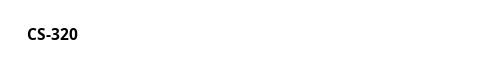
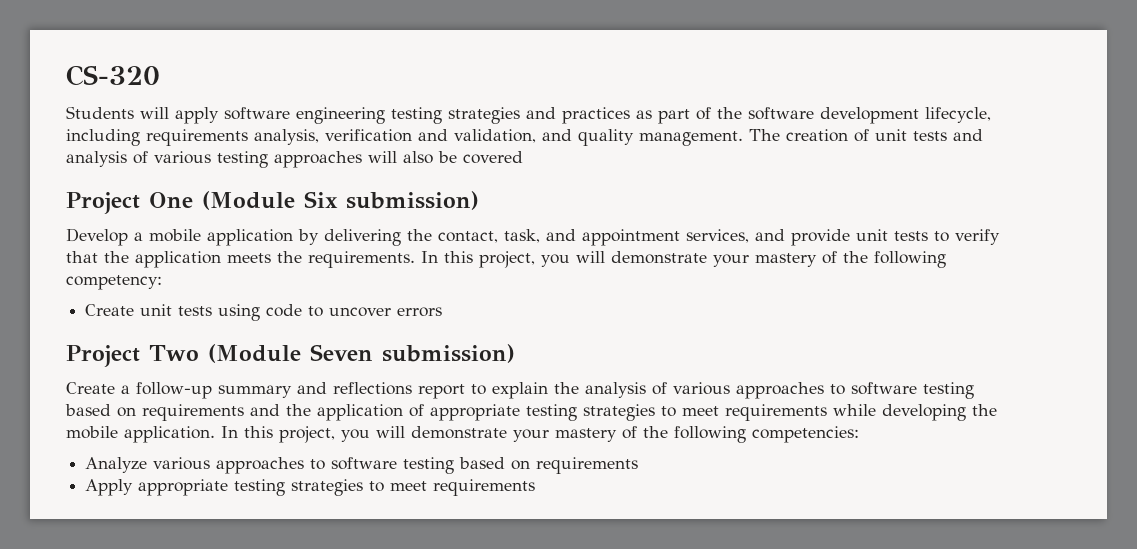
(78, 34) none -> [66,106,991,124] [66,129,983,146] [66,151,523,168] [66,191,479,214] [66,228,1000,246] [66,251,946,268] [66,275,162,290] [85,304,443,321] [66,344,515,367] [66,382,974,399] [65,404,997,421] [66,426,859,443] [85,457,639,474] [85,479,536,496] // Students will apply software engineering testing strategies and practices as part of the software development lifecycle, including requirements analysis, verification and validation, and quality management. The creation of unit tests and analysis of various testing approaches will also be covered // Project One (Module Six submission) // Develop a mobile application by delivering the contact, task, and appointment services, and provide unit tests to verify that the application meets the requirements. In this project, you will demonstrate your mastery of the following competency: // Create unit tests using code to uncover errors // Project Two (Module Seven submission) // Create a follow-up summary and reflections report to explain the analysis of various approaches to software testing based on requirements and the application of appropriate testing strategies to meet requirements while developing the mobile application. In this project, you will demonstrate your mastery of the following competencies: // Analyze various approaches to software testing based on requirements // Apply appropriate testing strategies to meet requirements

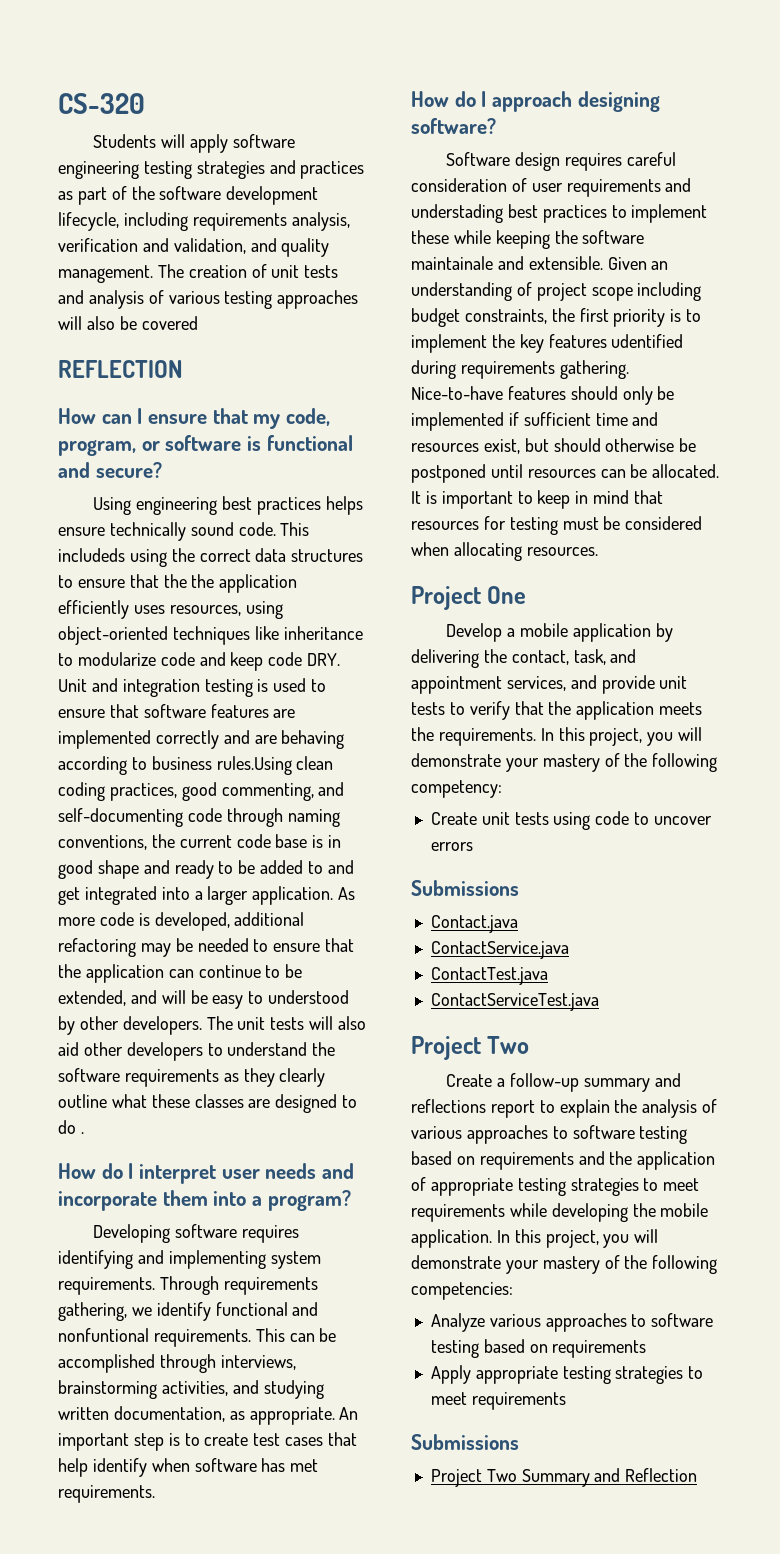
(523, 157) none -> [58,360,183,378] [58,408,331,429] [58,435,353,456] [58,462,162,478] [93,496,363,515] [58,522,310,541] [58,548,364,567] [58,574,298,593] [58,600,283,619] [58,626,363,645] [58,652,341,671] [58,678,327,697] [58,704,296,718] [58,730,345,749] [58,756,334,775] [58,782,345,801] [58,808,340,827] [58,834,342,850] [58,860,354,879] [58,886,356,905] [58,912,305,931] [58,938,355,957] [58,964,303,983] [58,990,350,1009] [58,1016,367,1035] [58,1042,336,1061] [58,1068,326,1087] [58,1094,358,1113] [58,1120,84,1134] [58,1163,355,1184] [58,1190,351,1211] [93,1224,299,1243] [58,1250,321,1269] [58,1276,318,1295] [58,1302,319,1321] [58,1328,337,1347] [58,1354,296,1373] [58,1380,324,1399] [58,1406,359,1425] [58,1432,358,1451] [58,1458,319,1477] [58,1485,155,1503] [411,91,660,112] [411,118,496,134] [446,152,676,171] [411,178,692,197] [411,204,708,223] [411,230,645,249] [411,256,669,270] [411,282,702,301] [411,308,702,327] [411,334,684,353] [411,360,629,379] [411,386,675,405] [411,412,659,431] [411,438,697,454] [411,464,720,483] [411,490,664,509] [411,516,703,535] [411,542,598,561] // REFLECTION // How can I ensure that my code, program, or software is functional and secure? // Using engineering best practices helps ensure technically sound code. This includeds using the correct data structures to ensure that the the application efficiently uses resources, using object-oriented techniques like inheritance to modularize code and keep code DRY. Unit and integration testing is used to ensure that software features are implemented correctly and are behaving according to business rules.Using clean coding practices, good commenting, and self-documenting code through naming conventions, the current code base is in good shape and ready to be added to and get integrated into a larger application. As more code is developed, additional refactoring may be needed to ensure that the application can continue to be extended, and will be easy to understood by other developers. The unit tests will also aid other developers to understand the software requirements as they clearly outline what these classes are designed to do . // How do I interpret user needs and incorporate them into a program? // Developing software requires identifying and implementing system requirements. Through requirements gathering, we identify functional and nonfuntional requirements. This can be accomplished through interviews, brainstorming activities, and studying written documentation, as appropriate. An important step is to create test cases that help identify when software has met requirements. // How do I approach designing software? // Software design requires careful consideration of user requirements and understading best practices to implement these while keeping the software maintainale and extensible. Given an understanding of project scope including budget constraints, the first priority is to implement the key features udentified during requirements gathering. Nice-to-have features should only be implemented if sufficient time and resources exist, but should otherwise be postponed until resources can be allocated. It is important to keep in mind that resources for testing must be considered when allocating resources.
[202,191,479,210] (Module Six submission) -> (527, 595) none
[66,344,515,367] // Project Two (Module Seven submission) -> [411,880,519,896] [430,915,518,933] [430,941,569,959] [430,967,548,985] [430,993,599,1011] [411,1036,530,1060] // Submissions // Contact.java // ContactService.java // ContactTest.java // ContactServiceTest.java // Project Two
(536, 487) none -> [411,1434,519,1450] [430,1468,698,1487] // Submissions // Project Two Summary and Reflection

